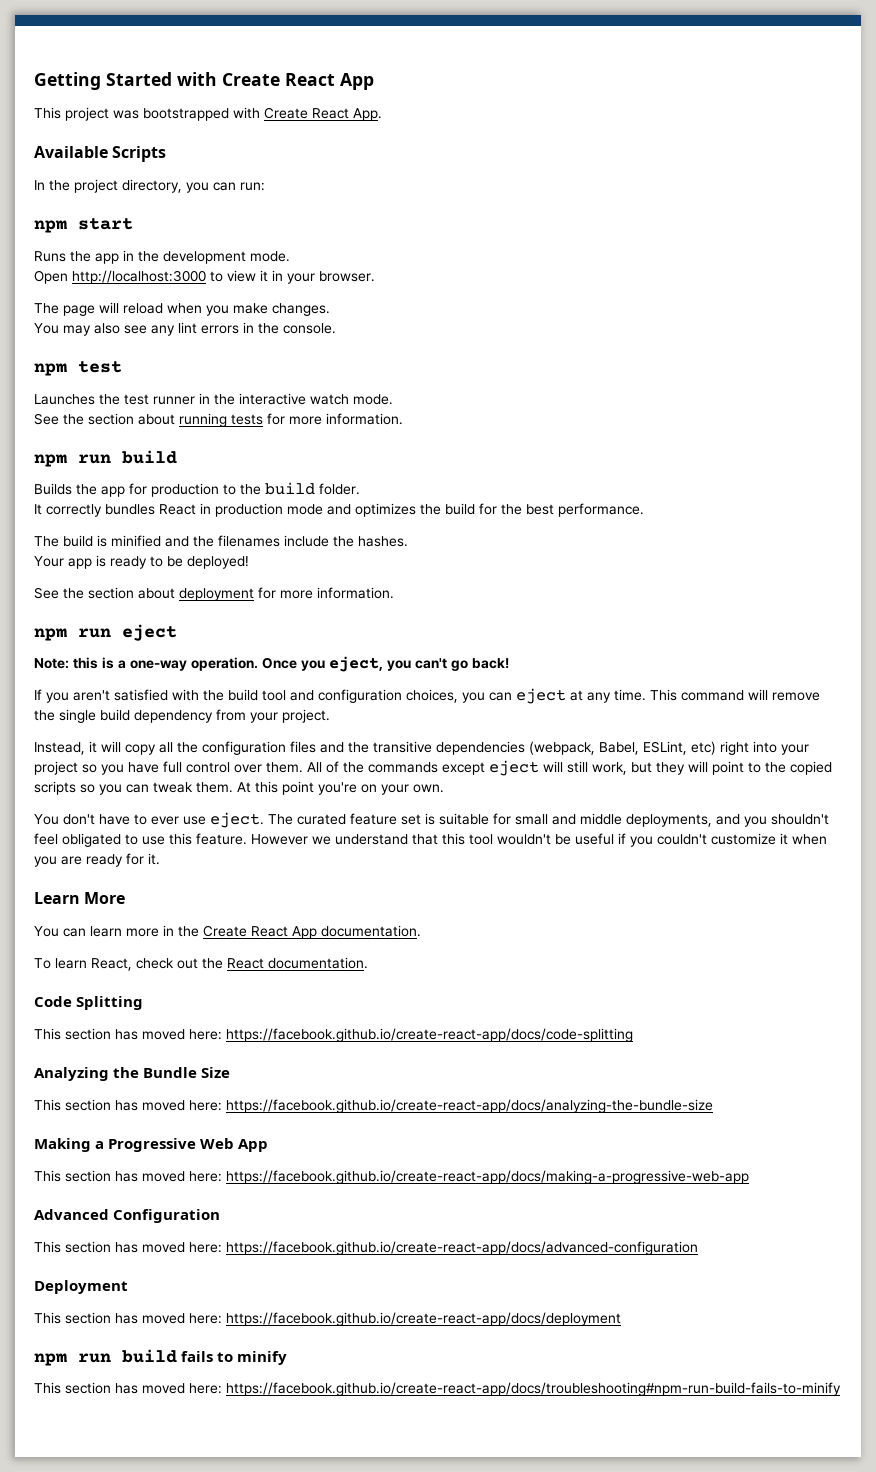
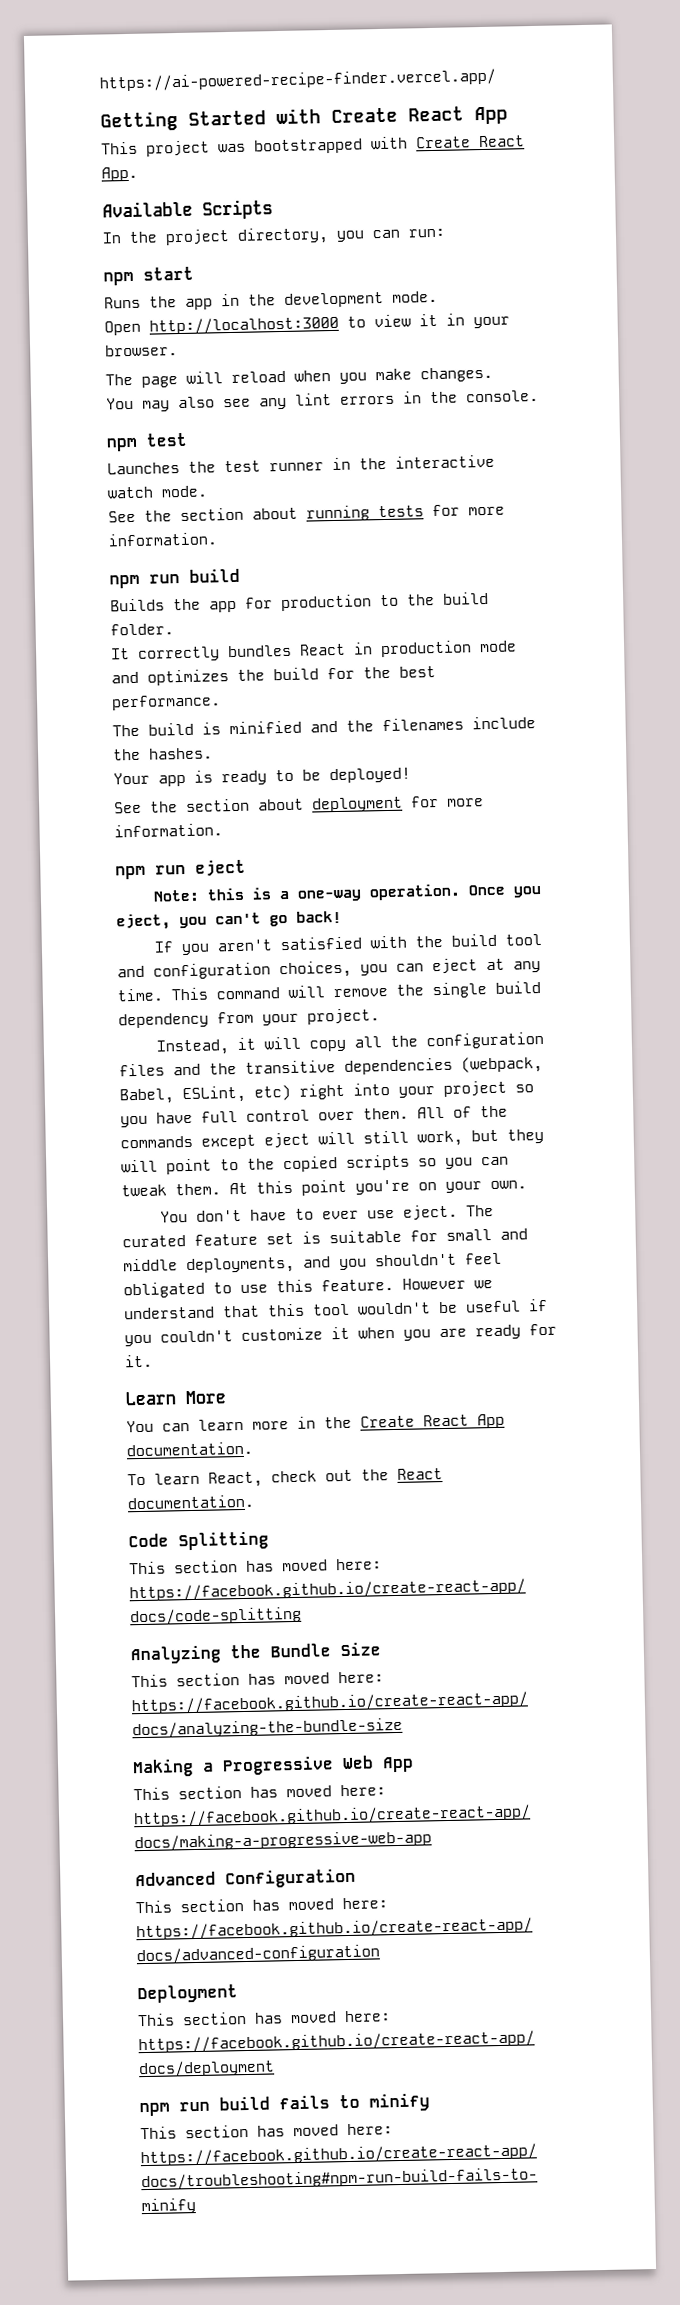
(34, 81) none -> [99,68,496,92] https://ai-powered-recipe-finder.vercel.app/ //

